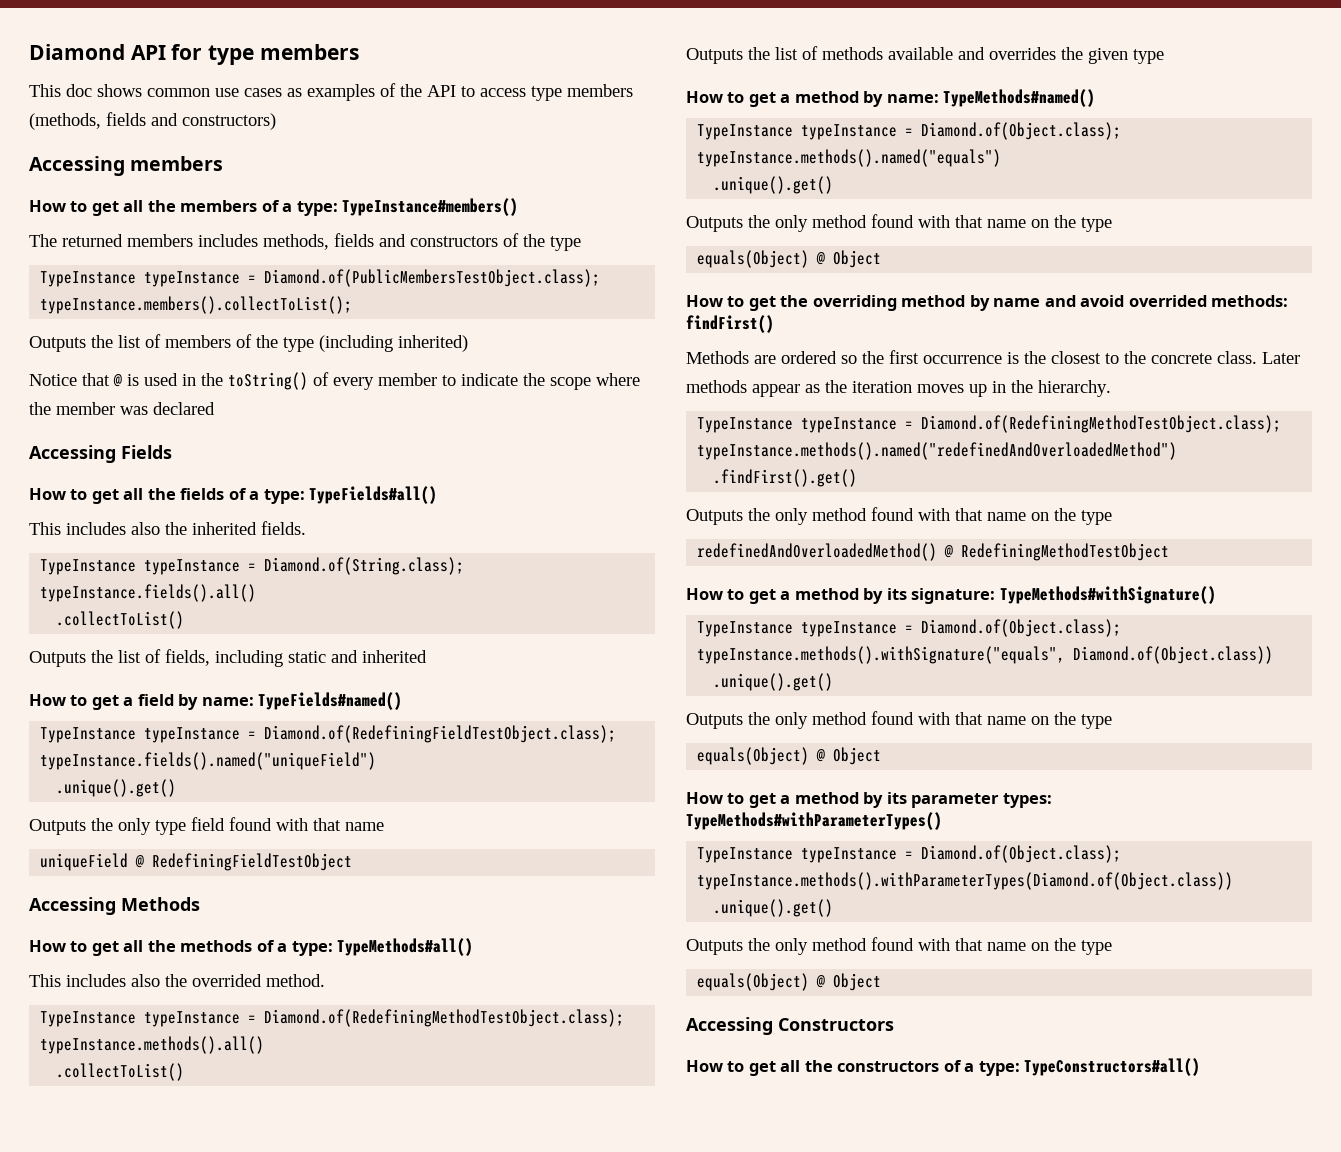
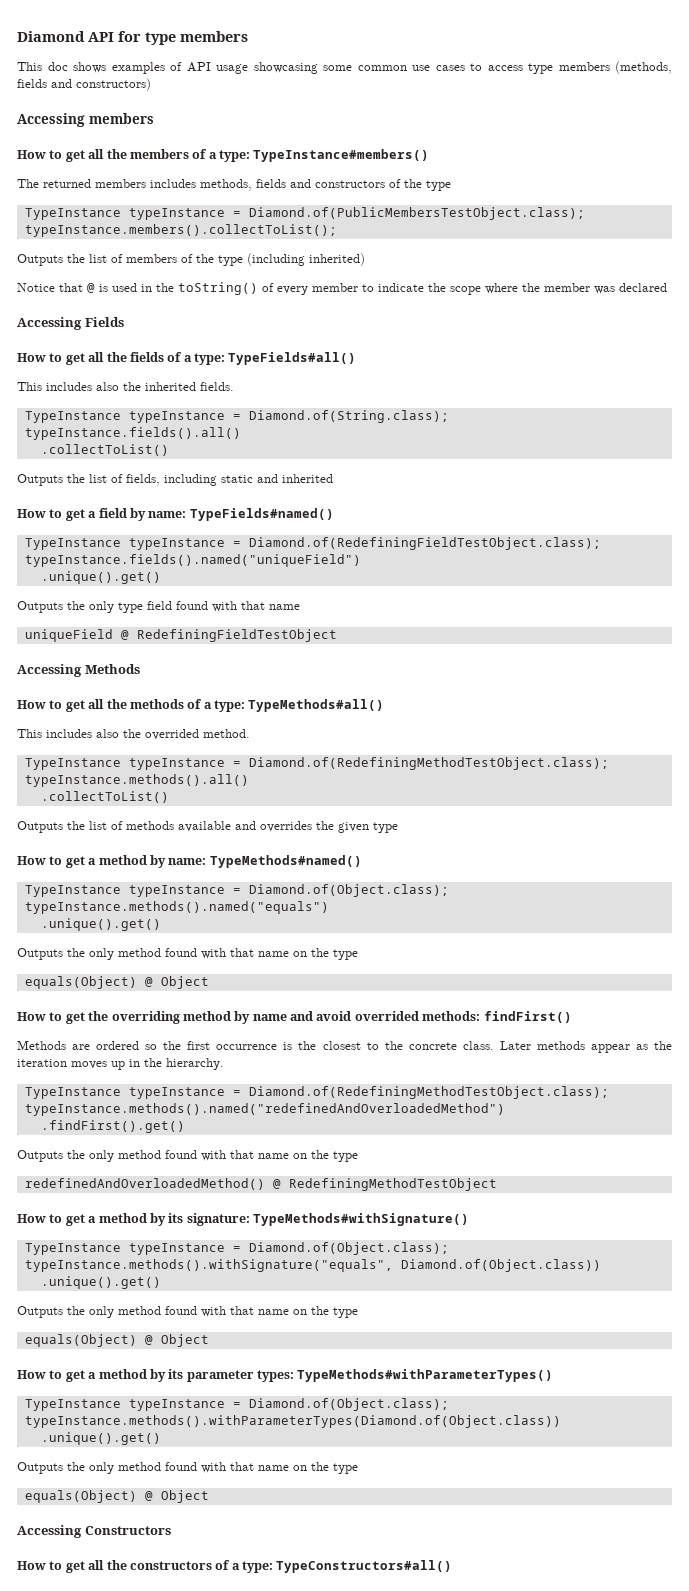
[147,83,456,101] common use cases as examples of the API -> [111,62,465,74] examples of API usage showcasing some common use cases

